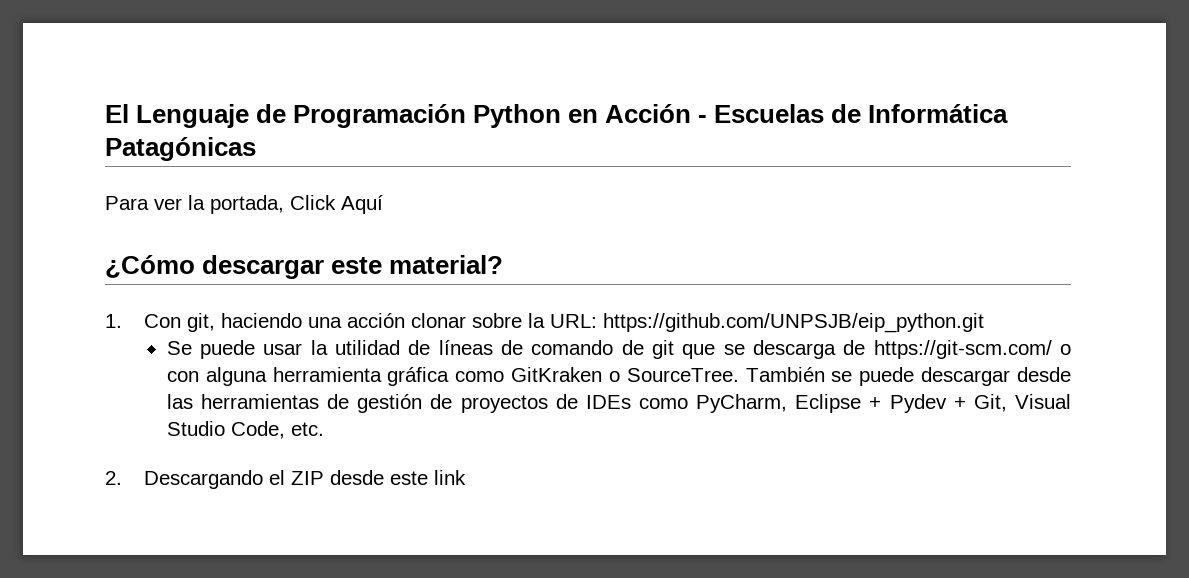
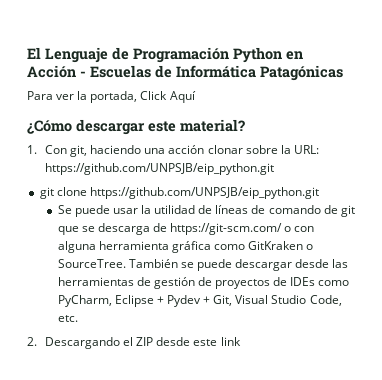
(985, 323) none -> [39,187,319,199] // git clone https://github.com/UNPSJB/eip_python.git

